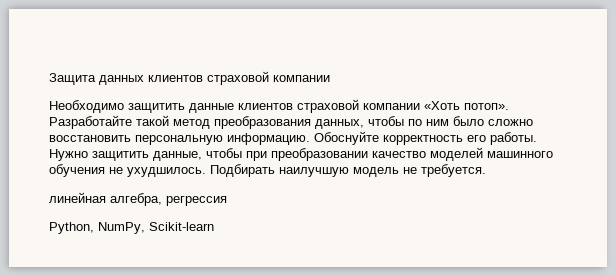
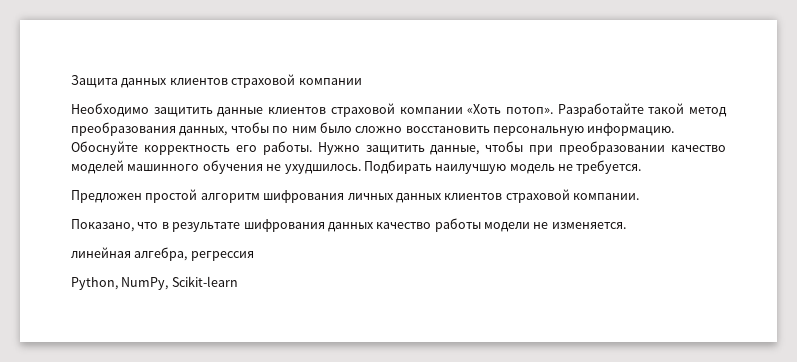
(486, 170) none -> [71,189,639,203] [71,218,626,232] // Предложен простой алгоритм шифрования личных данных клиентов страховой компании. // Показано, что в результате шифрования данных качество работы модели не изменяется.

